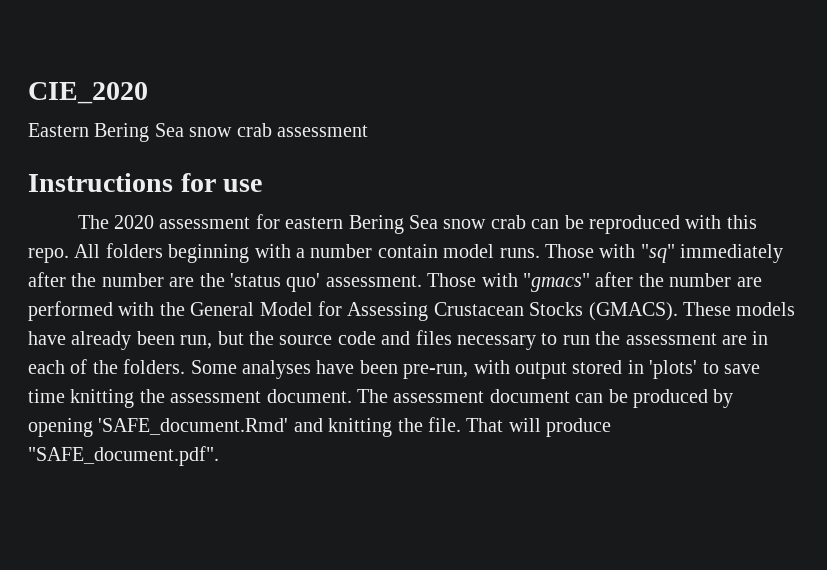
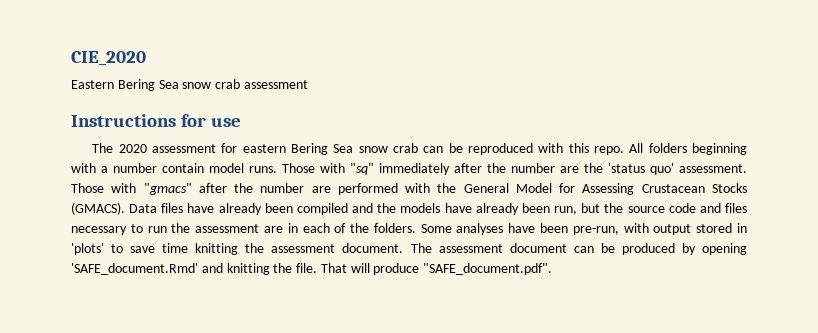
[682,302,731,316] These -> [129,203,397,215] Data files have already been compiled and the

